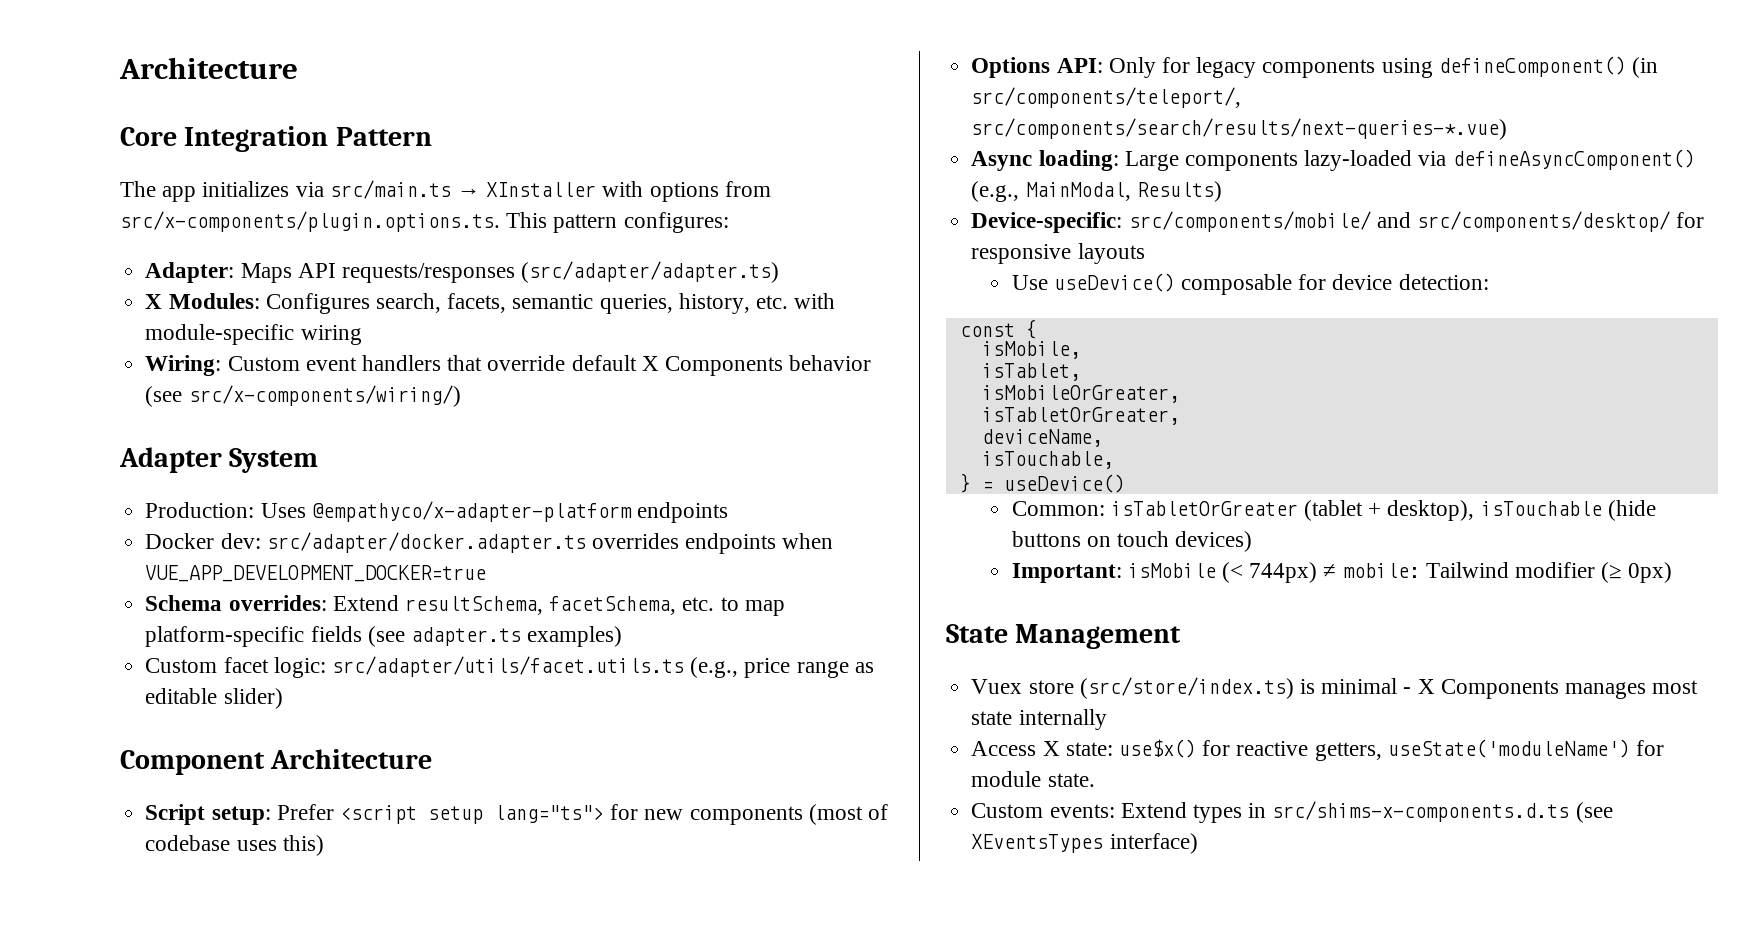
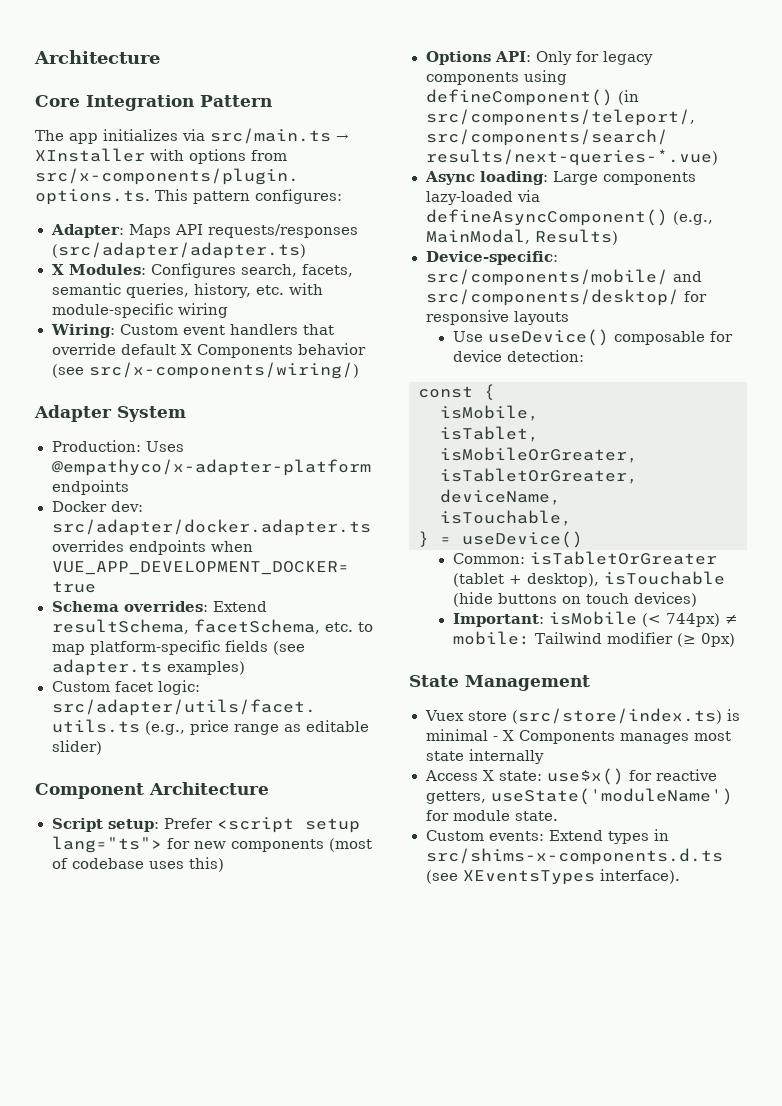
[1109,833,1198,854] interface) -> [599,869,680,884] interface).

